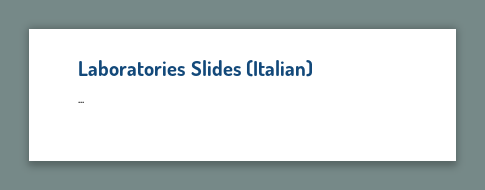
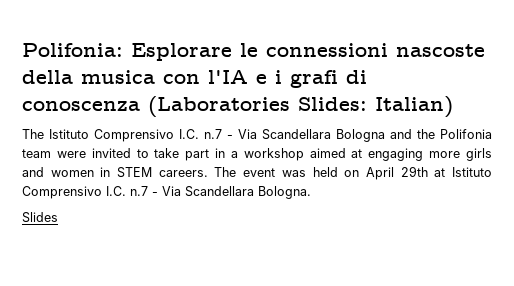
[78,60,314,77] [78,101,84,103] Laboratories Slides (Italian) // ... -> [22,43,485,61] [22,70,367,88] [22,96,453,118] [22,129,492,142] [22,148,493,161] [22,166,492,180] [22,186,311,199] [22,212,58,223] Polifonia: Esplorare le connessioni nascoste della musica con l'IA e i grafi di conoscenza (Laboratories Slides: Italian) // The Istituto Comprensivo I.C. n.7 - Via Scandellara Bologna and the Polifonia team were invited to take part in a workshop aimed at engaging more girls and women in STEM careers. The event was held on April 29th at Istituto Comprensivo I.C. n.7 - Via Scandellara Bologna. // Slides

